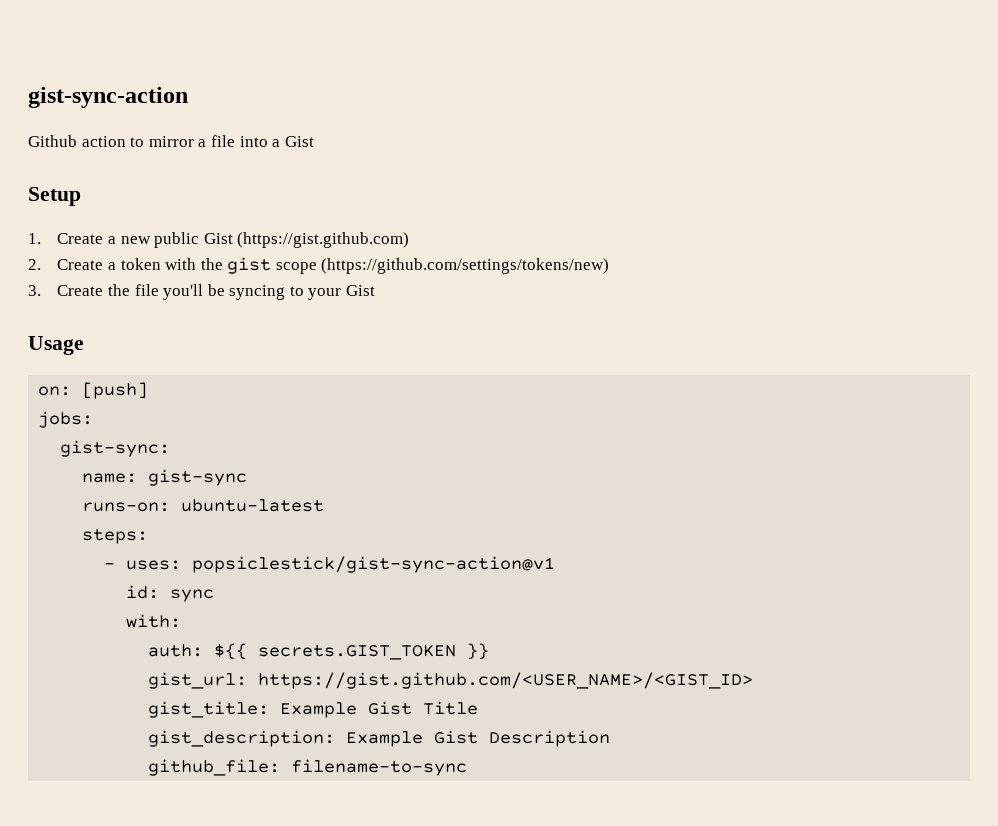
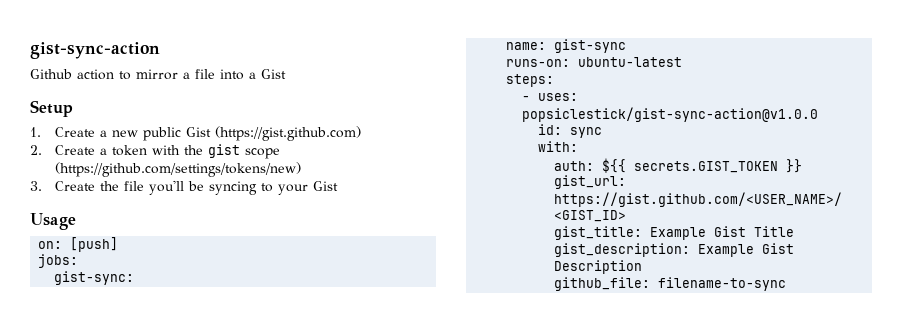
[192,556,556,573] popsiclestick/gist-sync-action@v1 -> [522,107,819,122] popsiclestick/gist-sync-action@v1.0.0

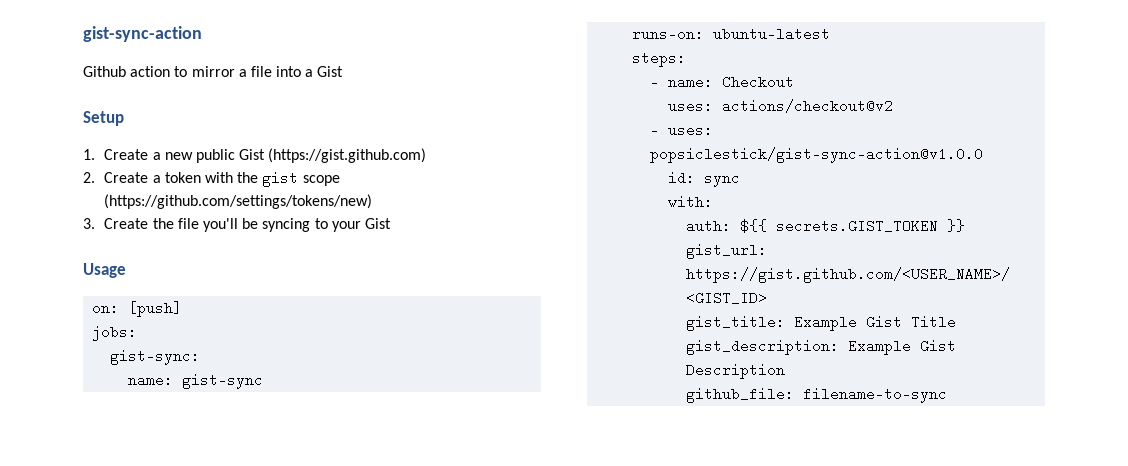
(555, 80) none -> [650,75,795,89] [668,99,894,113] // - name: Checkout // uses: actions/checkout@v2

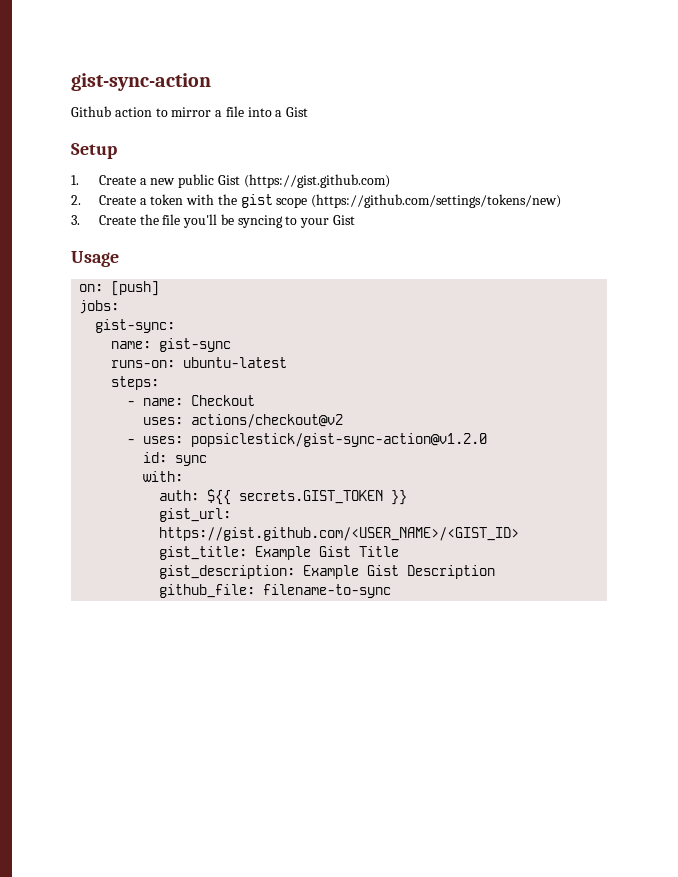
[650,147,984,163] popsiclestick/gist-sync-action@v1.0.0 -> [191,433,488,447] popsiclestick/gist-sync-action@v1.2.0

